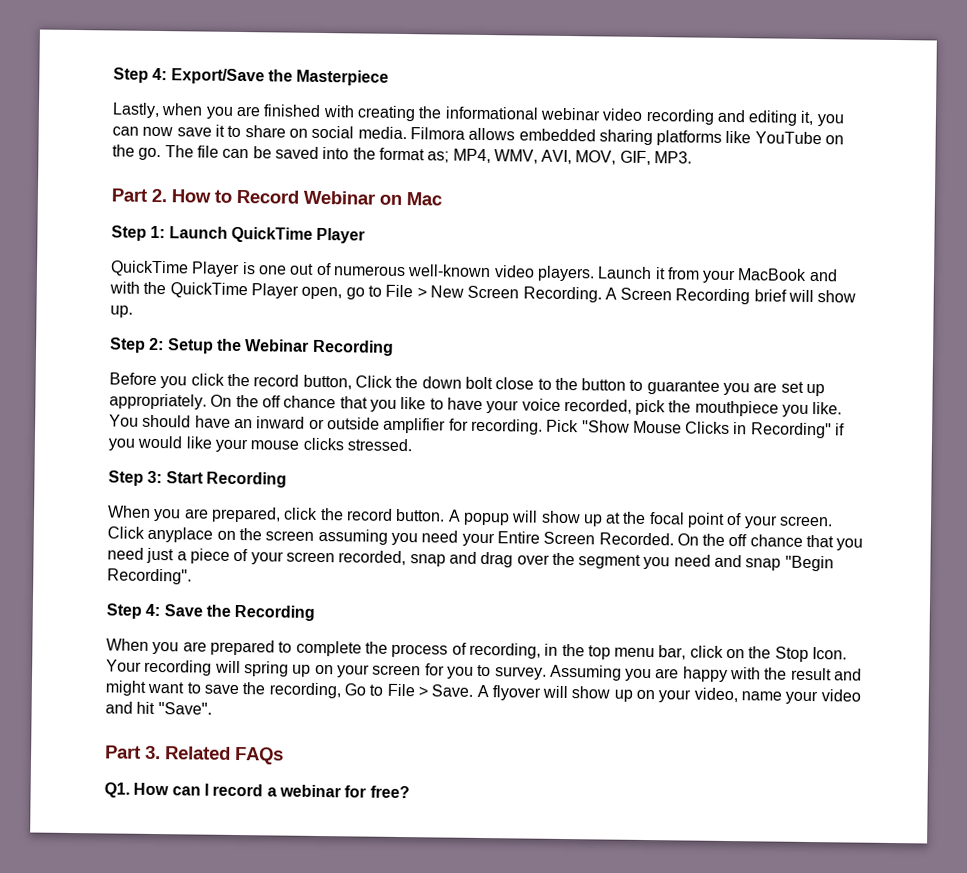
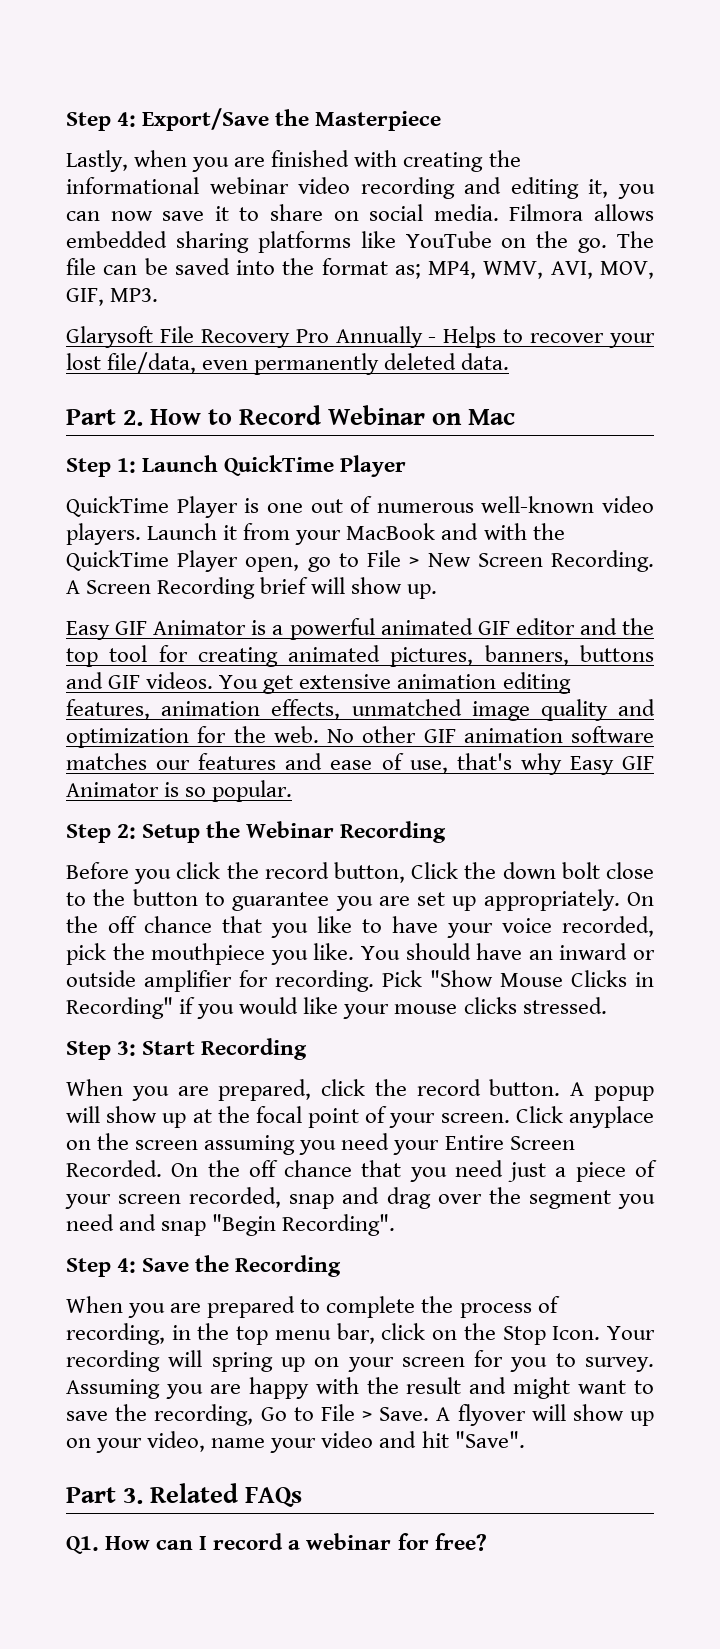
(693, 157) none -> [66,326,655,348] [66,352,510,375] // Glarysoft File Recovery Pro Annually - Helps to recover your lost file/data, even permanently deleted data.
(133, 311) none -> [66,618,655,640] [66,645,654,667] [66,672,571,694] [66,699,655,721] [66,726,654,748] [66,753,655,775] [66,780,293,802] // Easy GIF Animator is a powerful animated GIF editor and the top tool for creating animated pictures, banners, buttons and GIF videos. You get extensive animation editing features, animation effects, unmatched image quality and optimization for the web. No other GIF animation software matches our features and ease of use, that's why Easy GIF Animator is so popular.

